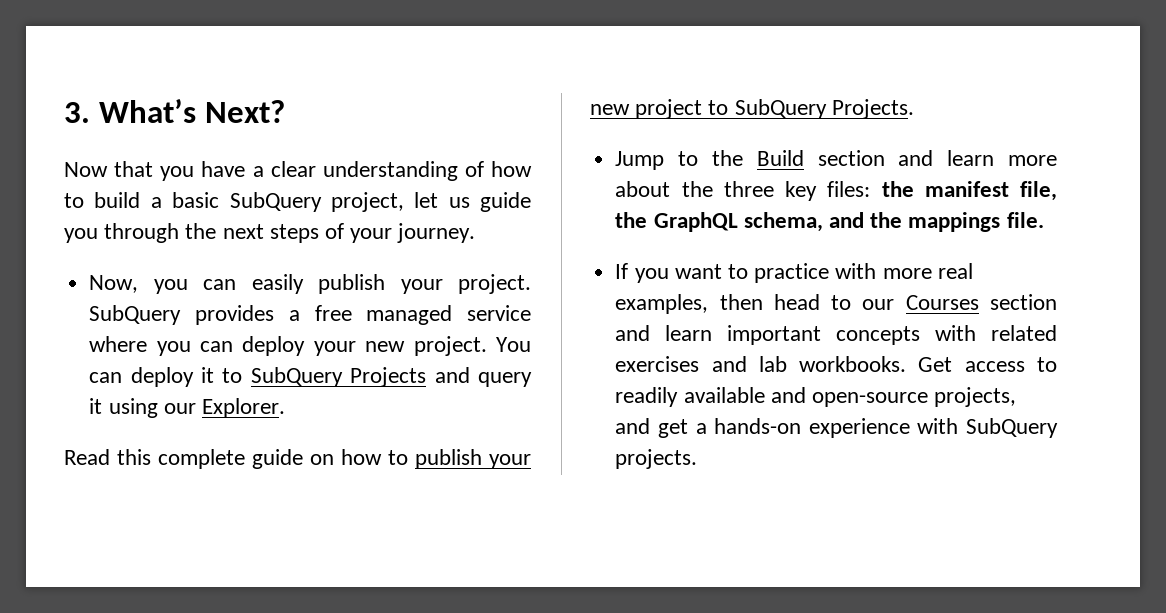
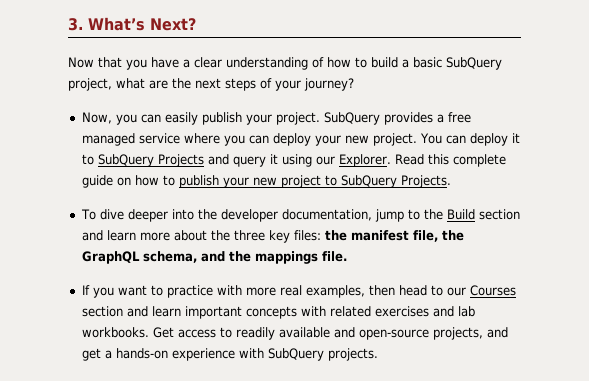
[414,192,531,212] [64,223,180,243] let us guide you through -> [116,78,168,89] what are
[397,223,476,243] journey. -> [304,78,354,91] journey?
(285, 408) // -> (391, 160) none
[615,151,665,170] Jump -> [80,209,404,222] To dive deeper into the developer documentation, jump

